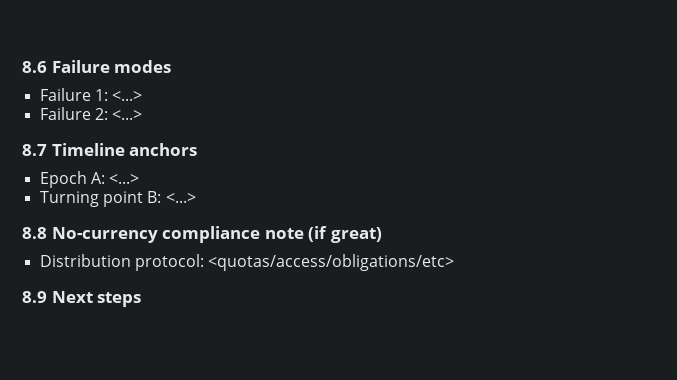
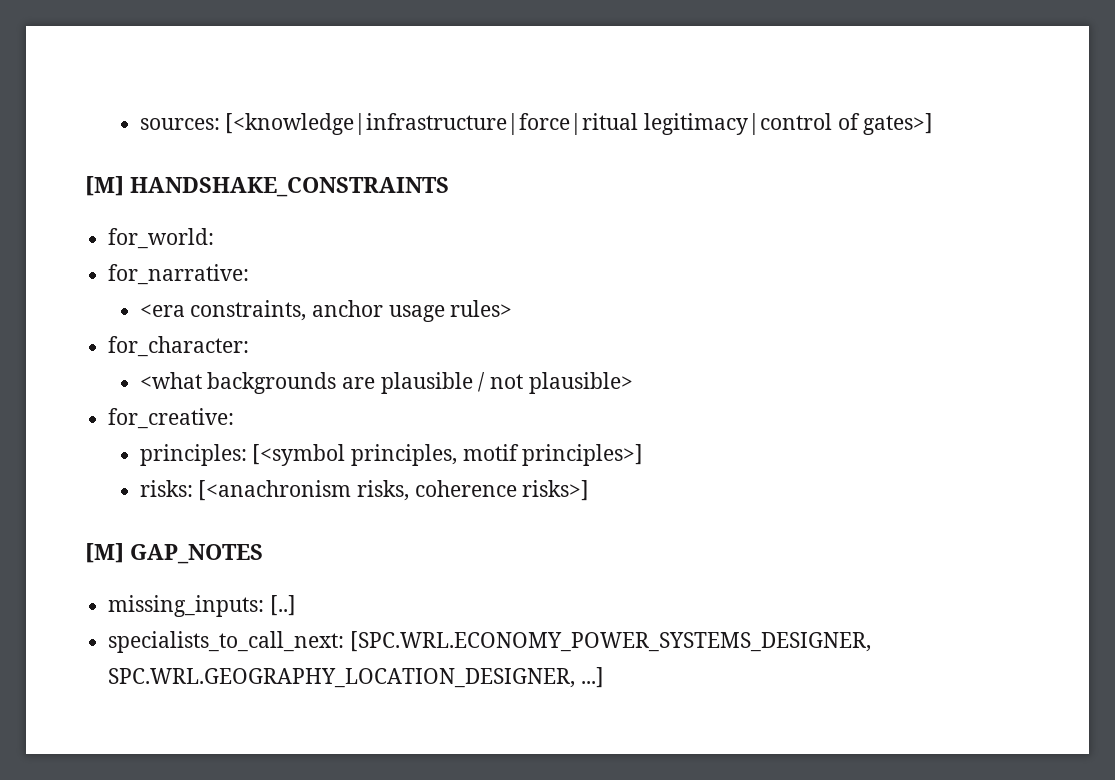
[22,60,172,73] [39,88,143,101] [39,107,143,120] [22,143,198,156] [39,171,140,188] [39,191,196,207] [22,226,382,243] [39,254,455,271] [22,291,142,307] 8.6 Failure modes // Failure 1: <...> // Failure 2: <...> // 8.7 Timeline anchors // Epoch A: <...> // Turning point B: <...> // 8.8 No-currency compliance note (if great) // Distribution protocol: <quotas/access/obligations/etc> // 8.9 Next steps -> [139,113,934,135] [85,176,449,197] [108,228,215,249] [108,264,250,285] [139,300,513,322] [108,336,250,357] [139,372,633,394] [108,408,235,429] [139,444,644,466] [139,480,590,501] [85,543,263,564] [108,595,296,617] [108,631,871,653] [108,667,604,688] sources: [<knowledge|infrastructure|force|ritual legitimacy|control of gates>] // [M] HANDSHAKE_CONSTRAINTS // for_world: // for_narrative: // <era constraints, anchor usage rules> // for_character: // <what backgrounds are plausible / not plausible> // for_creative: // principles: [<symbol principles, motif principles>] // risks: [<anachronism risks, coherence risks>] // [M] GAP_NOTES // missing_inputs: [..] // specialists_to_call_next: [SPC.WRL.ECONOMY_POWER_SYSTEMS_DESIGNER, SPC.WRL.GEOGRAPHY_LOCATION_DESIGNER, ...]

